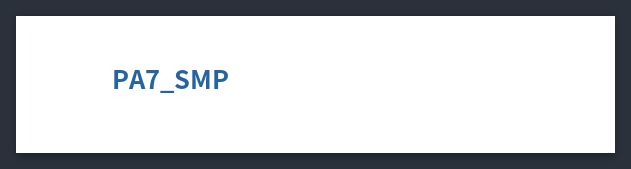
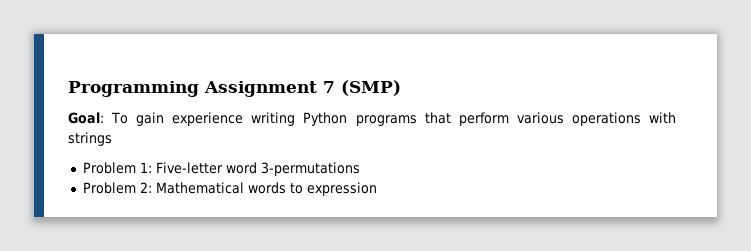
[112,70,229,93] PA7_SMP -> [68,80,401,97] [68,112,676,126] [68,132,112,146] [82,162,360,176] [82,182,377,196] Programming Assignment 7 (SMP) // Goal: To gain experience writing Python programs that perform various operations with strings // Problem 1: Five-letter word 3-permutations // Problem 2: Mathematical words to expression

